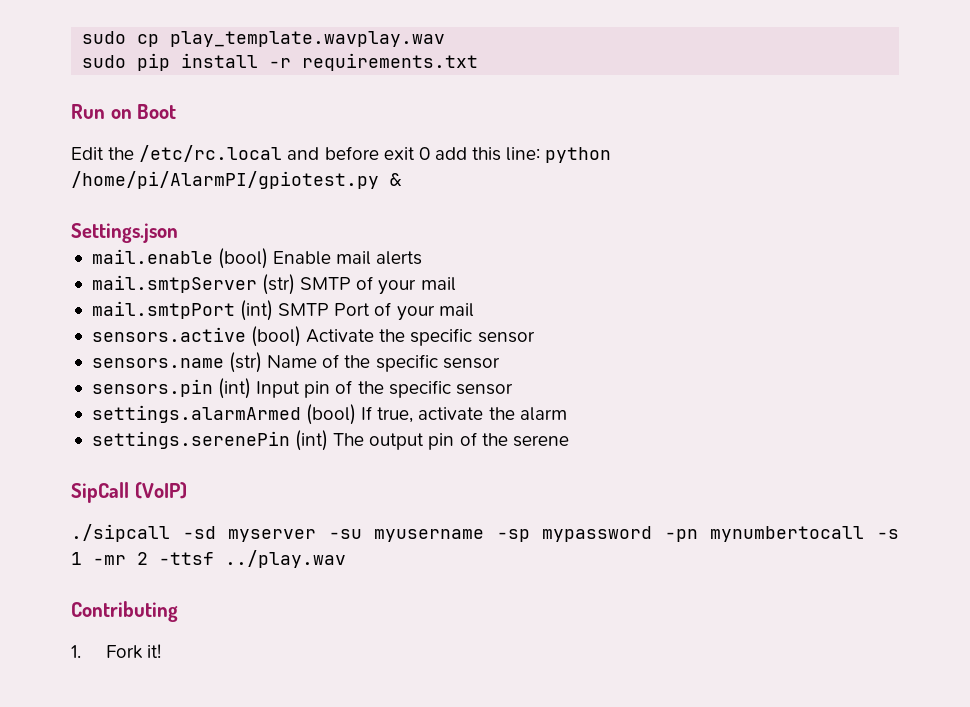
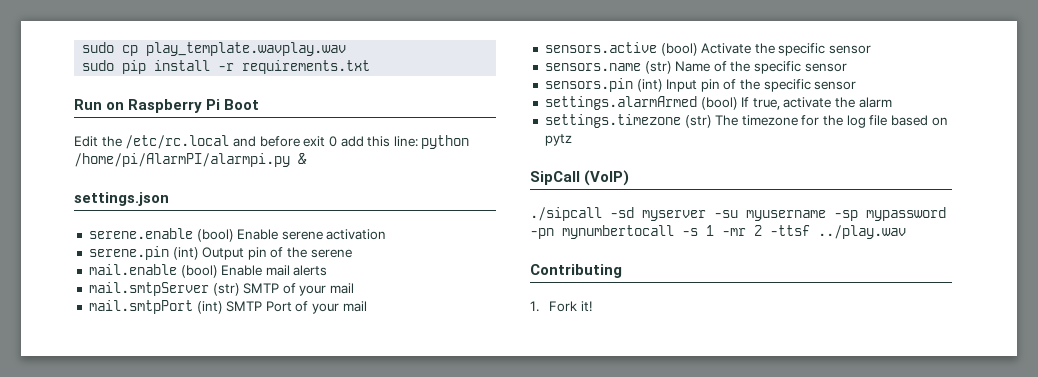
(132, 114) none -> [128,99,221,113] Raspberry Pi
[71,171,379,189] /home/pi/AlarmPI/gpiotest.py -> [74,153,290,167] /home/pi/AlarmPI/alarmpi.py
[71,223,178,243] Settings.json -> [74,192,169,206] [88,228,387,242] [88,246,352,260] settings.json // serene.enable (bool) Enable serene activation // serene.pin (int) Output pin of the serene
[91,430,569,451] settings.serenePin (int) The output pin of the serene -> [544,114,948,128] [544,134,572,146] settings.timezone (str) The timezone for the log file based on pytz

